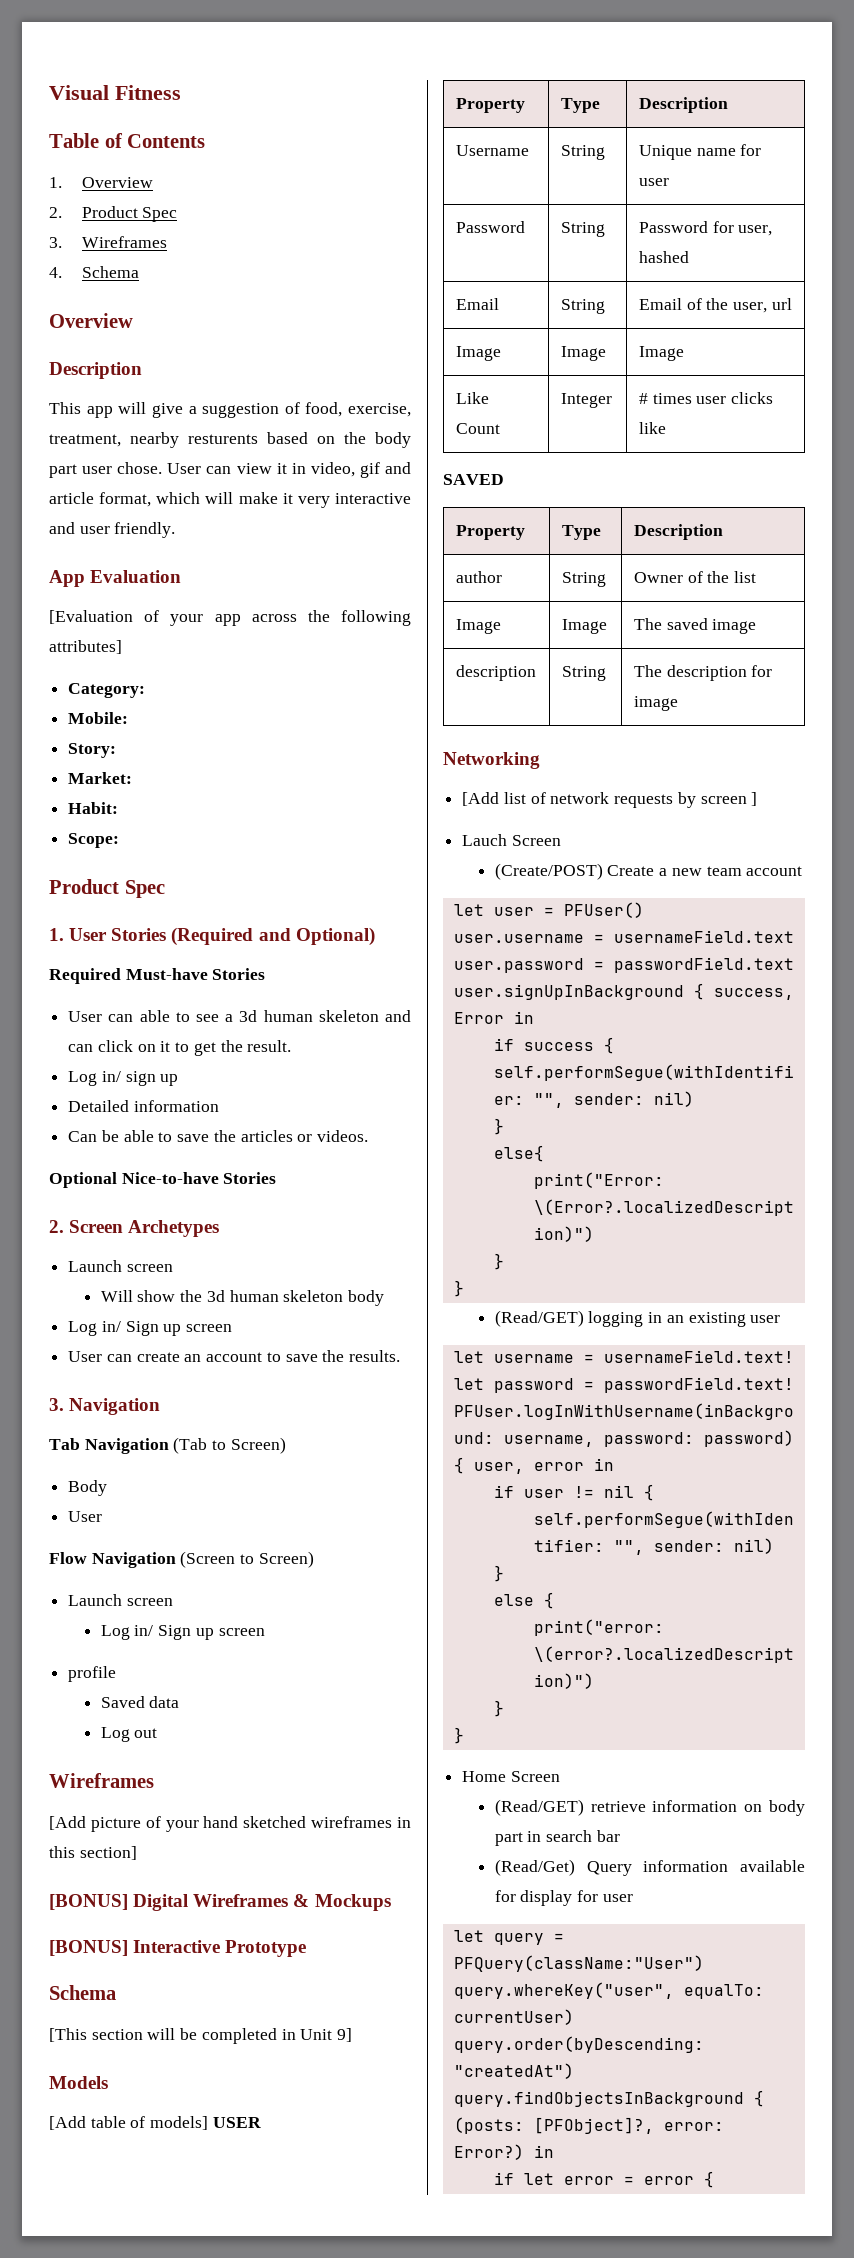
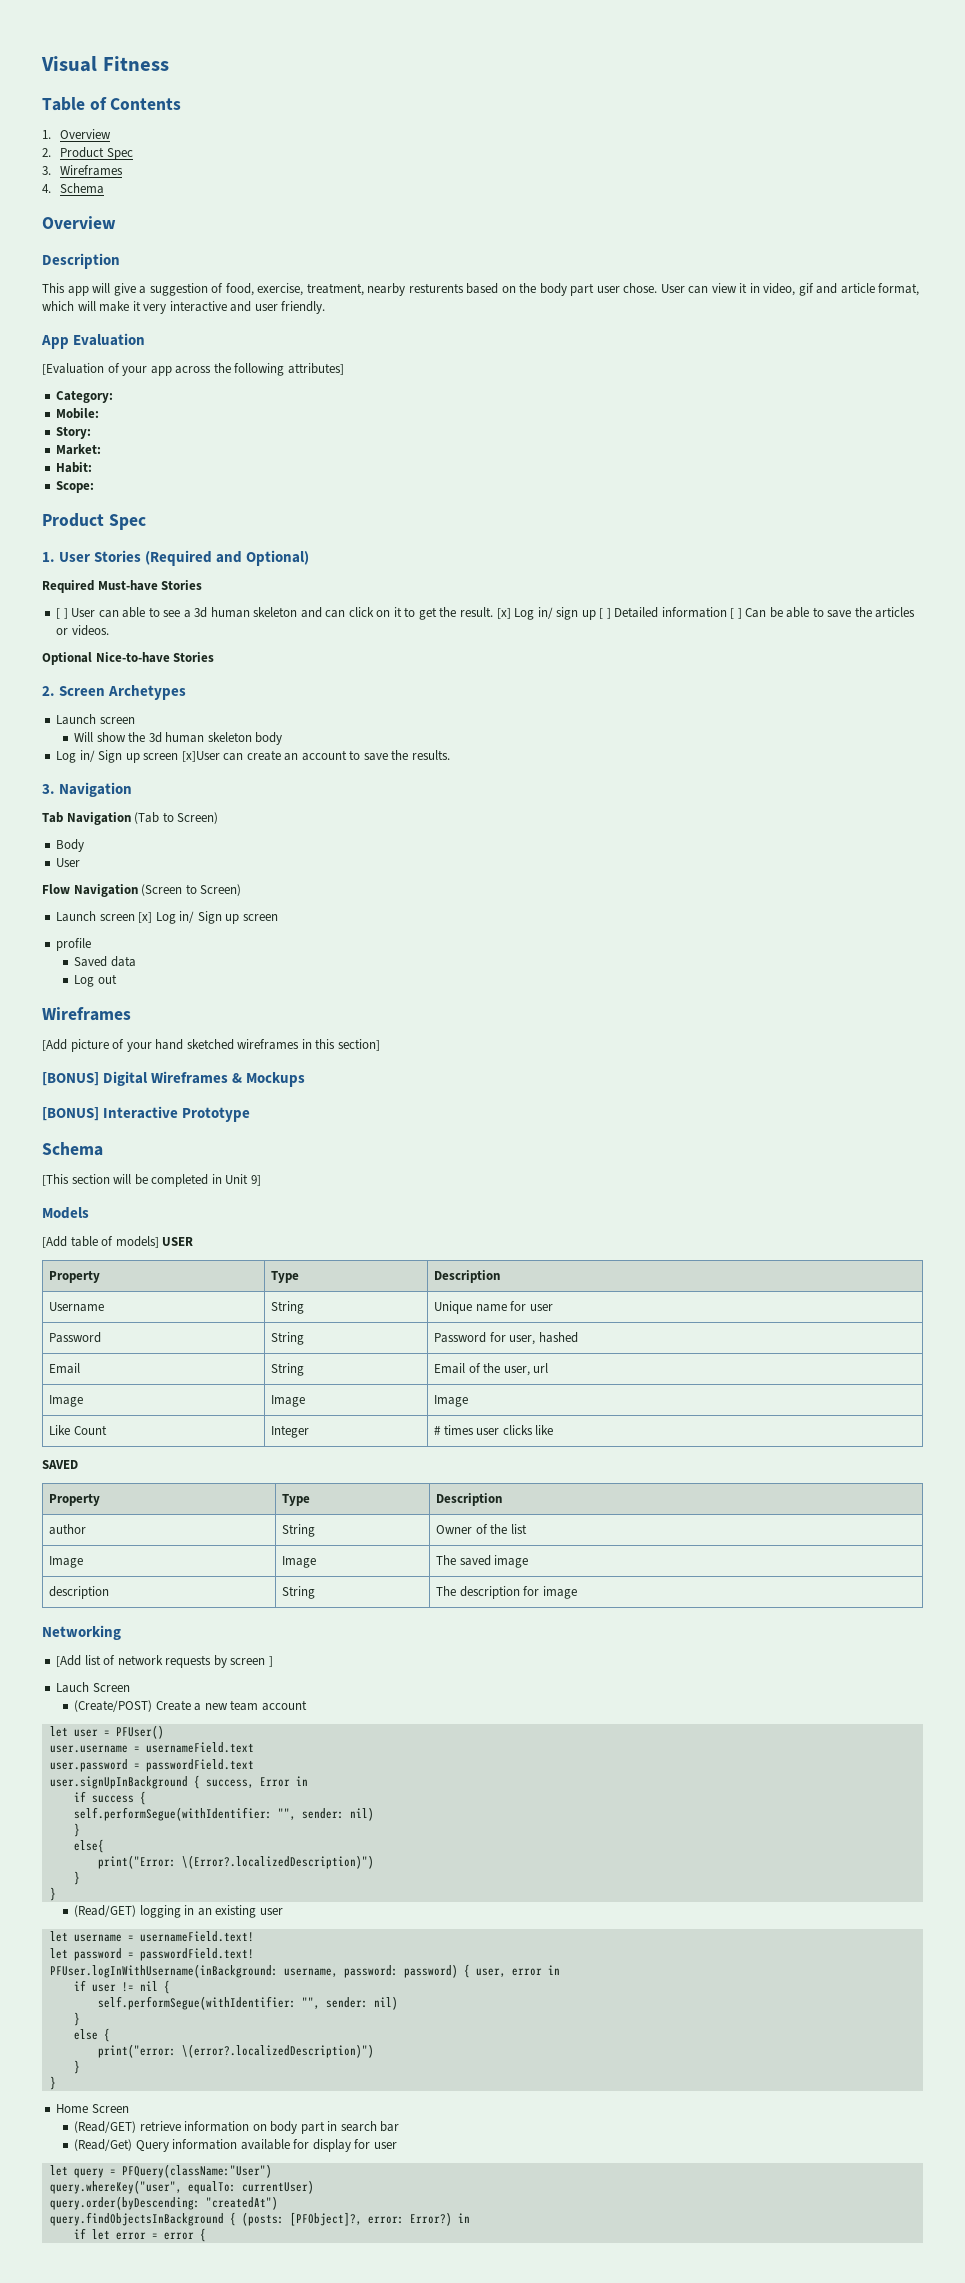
(266, 974) none -> [56,608,68,619] [ ]
(292, 1046) // -> [496,608,511,619] [x]
(179, 1080) // -> [599,608,611,619] [ ]
(219, 1106) // -> [730,608,742,619] [ ]
[68,1351,103,1362] // User -> [181,751,220,762] [x]User
(173, 1602) // -> [138,912,153,923] [x]

